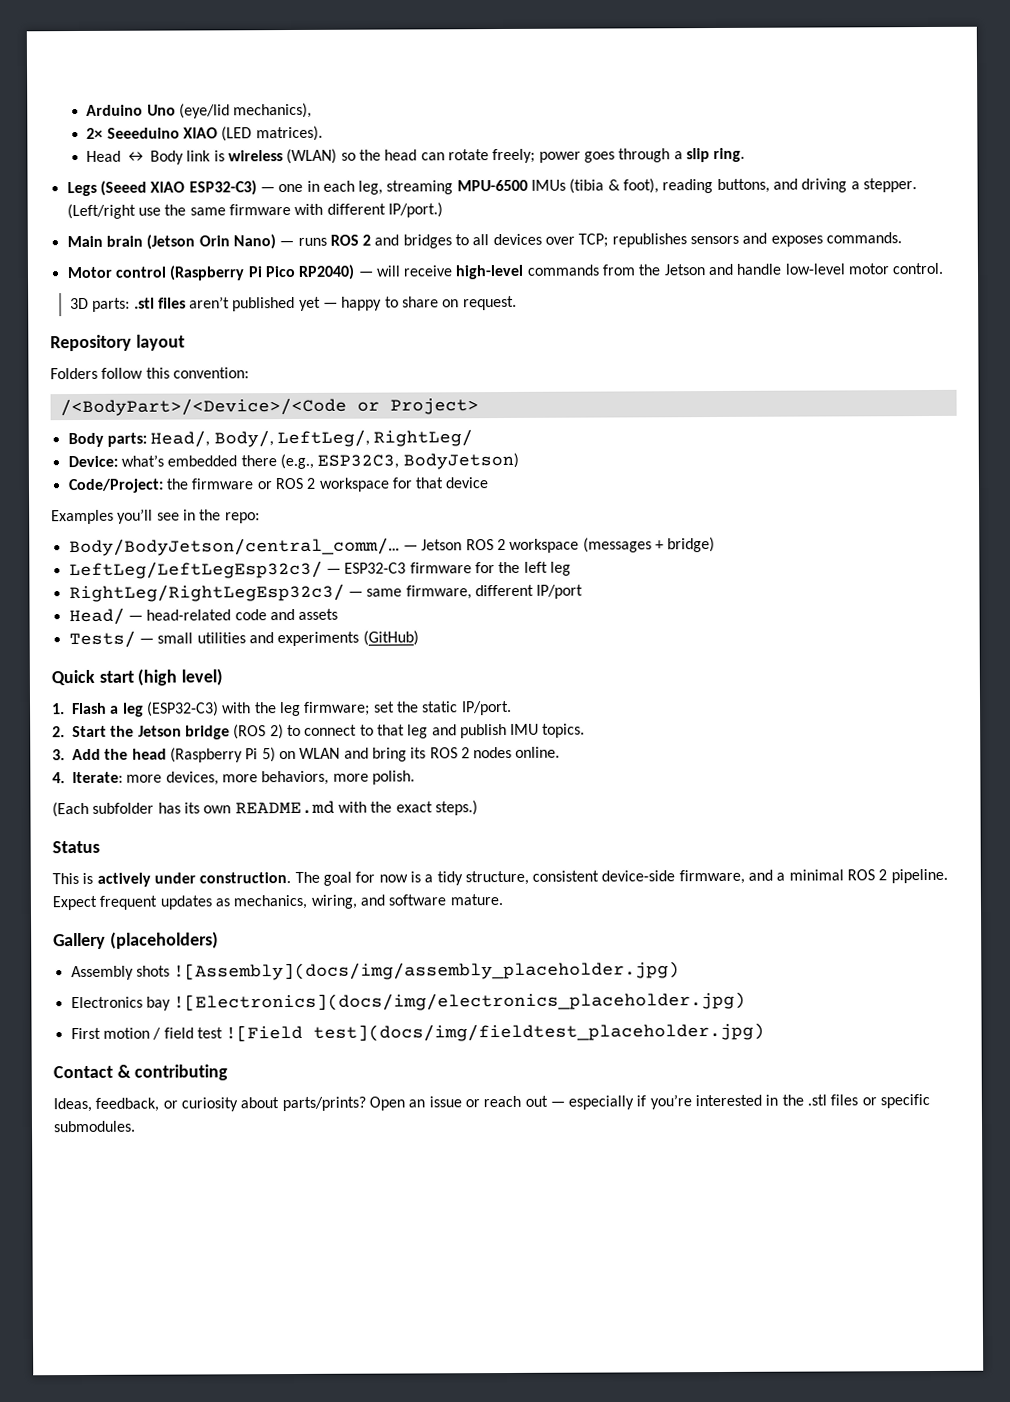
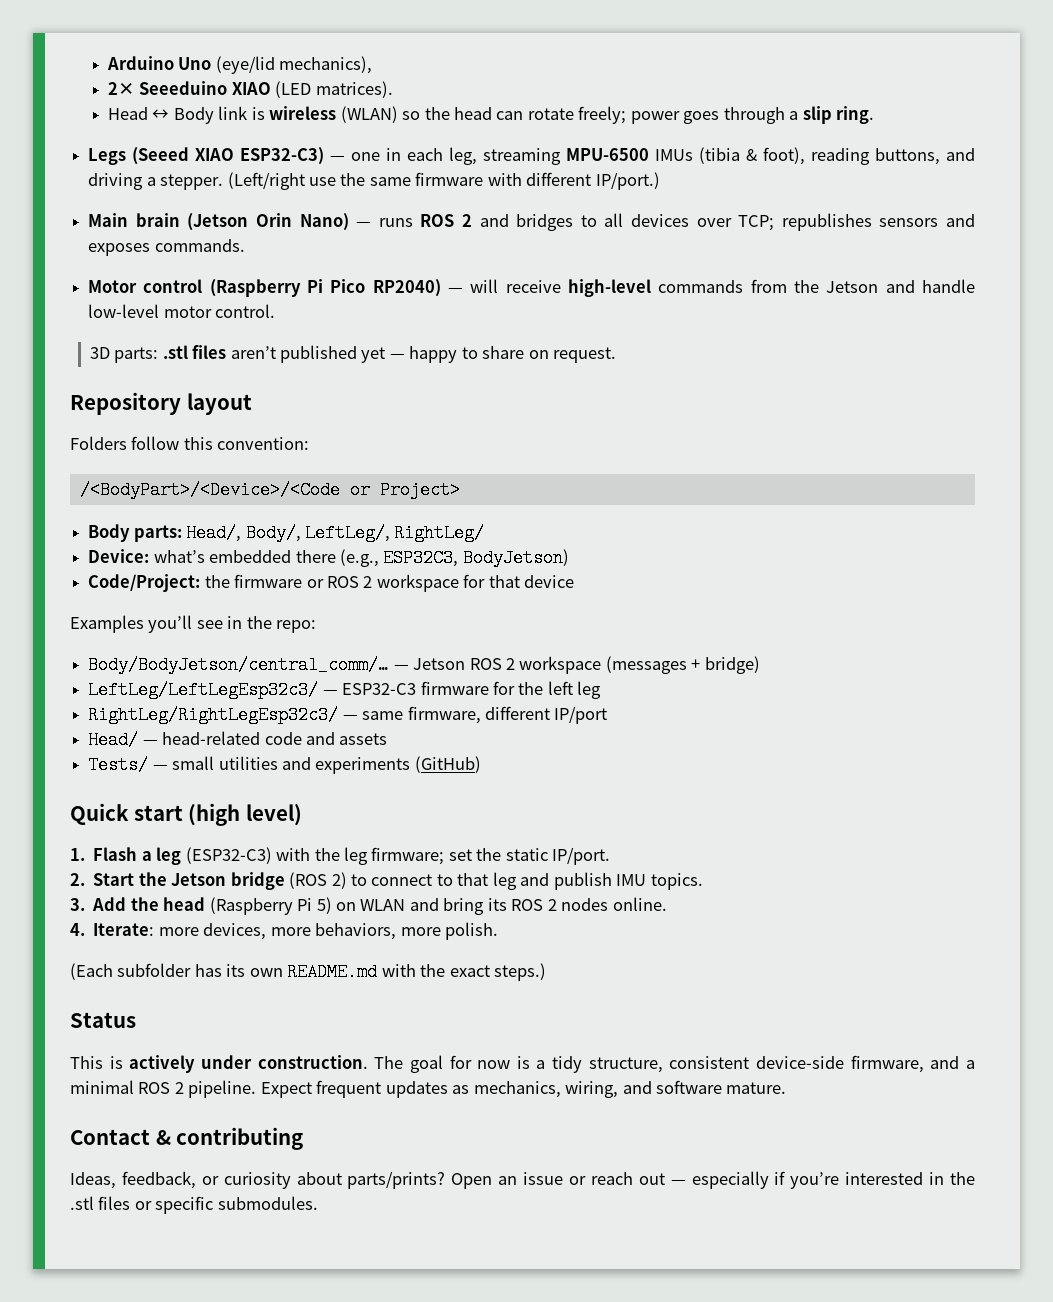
[53,931,219,950] [70,961,681,981] [70,991,747,1012] [70,1022,766,1042] // Gallery (placeholders) // Assembly shots ![Assembly](docs/img/assembly_placeholder.jpg) // Electronics bay ![Electronics](docs/img/electronics_placeholder.jpg) // First motion / field test ![Field test](docs/img/fieldtest_placeholder.jpg) -> (787, 1088) none

